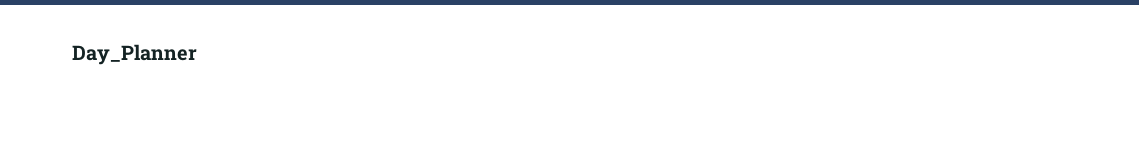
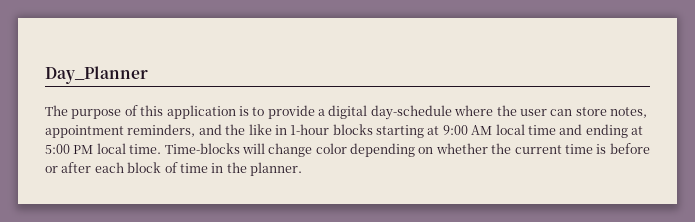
(197, 54) none -> [45,105,647,120] [45,124,643,138] [45,143,650,157] [45,162,302,176] // The purpose of this application is to provide a digital day-schedule where the user can store notes, appointment reminders, and the like in 1-hour blocks starting at 9:00 AM local time and ending at 5:00 PM local time. Time-blocks will change color depending on whether the current time is before or after each block of time in the planner.

